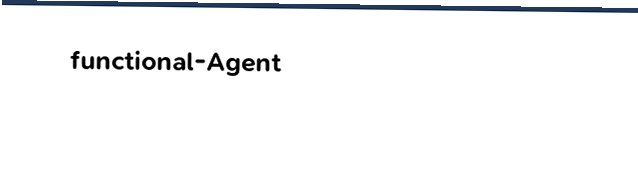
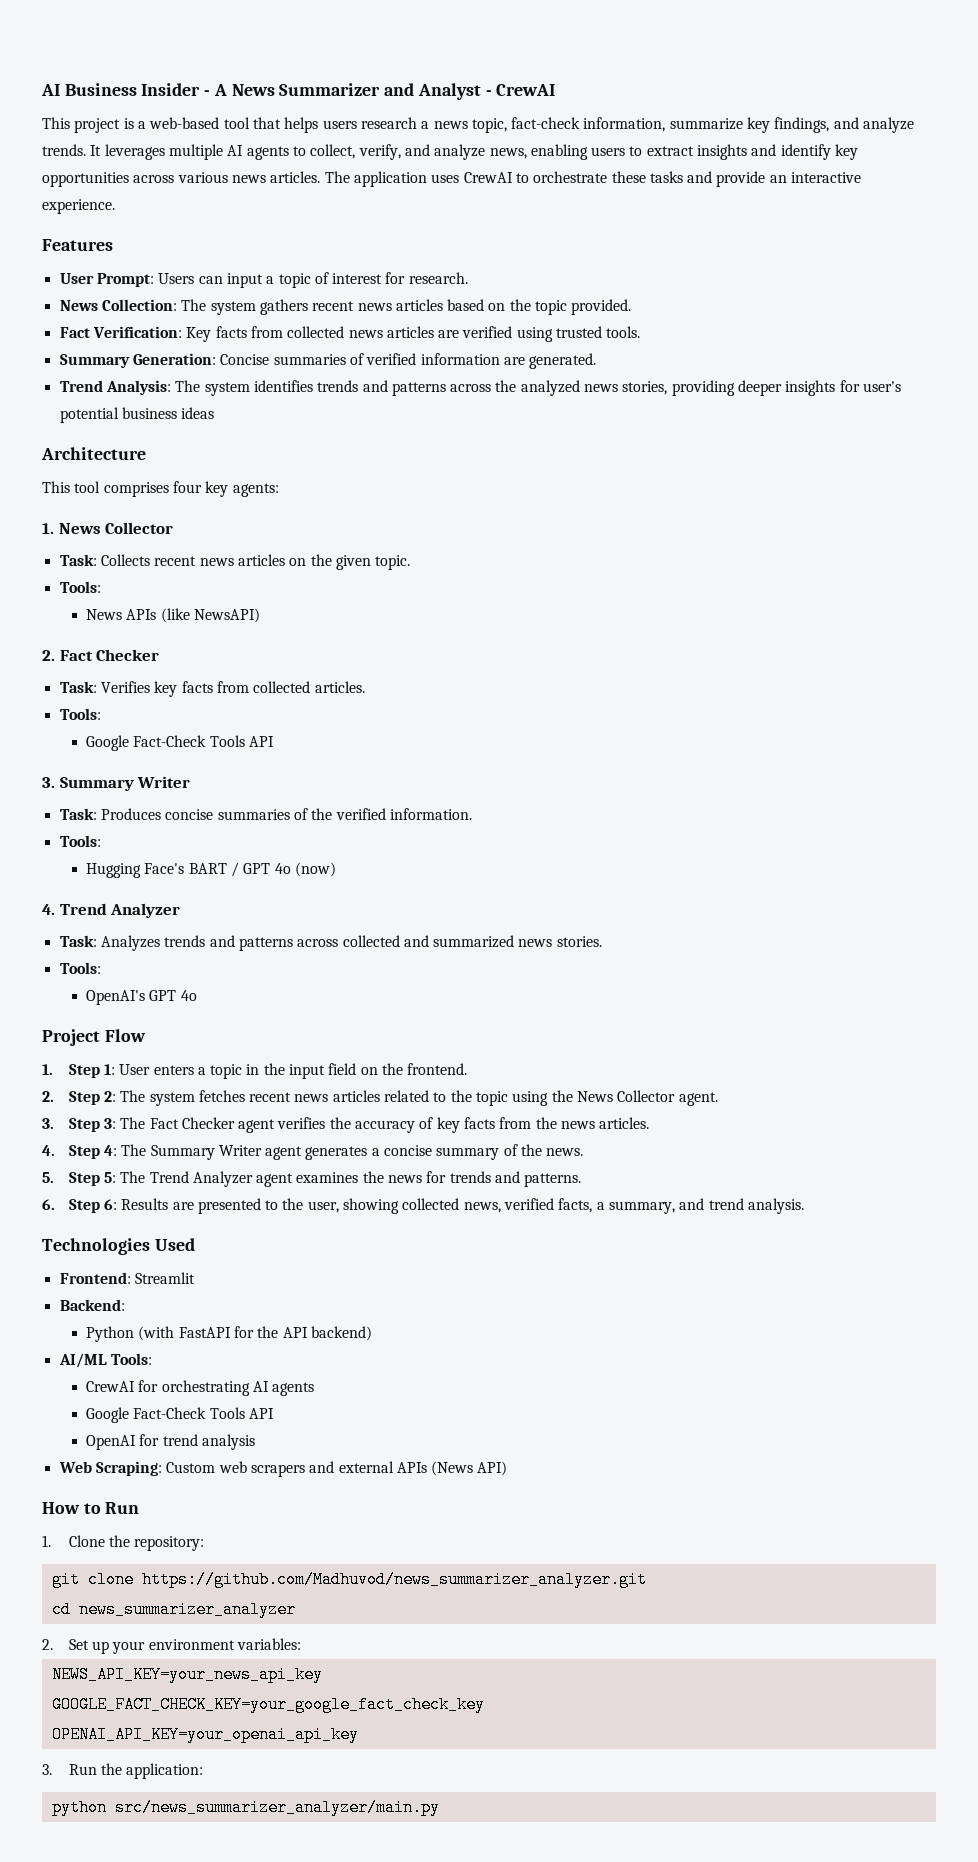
[70,49,282,77] functional-Agent -> [41,83,556,100] [42,117,915,133] [42,144,859,160] [42,171,862,187] [42,199,115,214] [42,239,113,251] [59,272,468,288] [59,299,632,315] [59,326,641,342] [59,353,597,369] [59,380,902,396] [59,407,215,423] [41,447,146,460] [42,481,279,497] [42,522,174,534] [59,554,411,570] [59,581,101,593] [86,608,261,623] [42,649,160,661] [59,681,365,697] [59,708,101,720] [86,735,275,751] [42,776,191,791] [59,808,472,820] [59,835,101,847] [86,862,337,878] [42,903,181,918] [59,935,602,951] [59,962,101,974] [86,990,197,1005] [42,1029,146,1046] [42,1063,468,1079] [42,1090,718,1106] [42,1117,650,1133] [42,1144,584,1160] [42,1171,582,1187] [42,1198,804,1214] [42,1238,195,1255] [59,1272,195,1284] [59,1299,125,1311] [86,1326,373,1342] [58,1353,152,1368] [86,1380,315,1396] [86,1407,275,1423] [86,1434,256,1450] [58,1461,508,1477] [42,1502,140,1514] [42,1535,205,1551] [51,1571,647,1588] [51,1601,296,1618] [42,1638,301,1654] [51,1666,323,1683] [51,1696,485,1713] [51,1726,359,1743] [42,1763,204,1779] [51,1799,440,1816] AI Business Insider - A News Summarizer and Analyst - CrewAI // This project is a web-based tool that helps users research a news topic, fact-check information, summarize key findings, and analyze trends. It leverages multiple AI agents to collect, verify, and analyze news, enabling users to extract insights and identify key opportunities across various news articles. The application uses CrewAI to orchestrate these tasks and provide an interactive experience. // Features // User Prompt: Users can input a topic of interest for research. // News Collection: The system gathers recent news articles based on the topic provided. // Fact Verification: Key facts from collected news articles are verified using trusted tools. // Summary Generation: Concise summaries of verified information are generated. // Trend Analysis: The system identifies trends and patterns across the analyzed news stories, providing deeper insights for user's potential business ideas // Architecture // This tool comprises four key agents: // 1. News Collector // Task: Collects recent news articles on the given topic. // Tools: // News APIs (like NewsAPI) // 2. Fact Checker // Task: Verifies key facts from collected articles. // Tools: // Google Fact-Check Tools API // 3. Summary Writer // Task: Produces concise summaries of the verified information. // Tools: // Hugging Face's BART / GPT 4o (now) // 4. Trend Analyzer // Task: Analyzes trends and patterns across collected and summarized news stories. // Tools: // OpenAI's GPT 4o // Project Flow // 1. Step 1: User enters a topic in the input field on the frontend. // 2. Step 2: The system fetches recent news articles related to the topic using the News Collector agent. // 3. Step 3: The Fact Checker agent verifies the accuracy of key facts from the news articles. // 4. Step 4: The Summary Writer agent generates a concise summary of the news. // 5. Step 5: The Trend Analyzer agent examines the news for trends and patterns. // 6. Step 6: Results are presented to the user, showing collected news, verified facts, a summary, and trend analysis. // Technologies Used // Frontend: Streamlit // Backend: // Python (with FastAPI for the API backend) // AI/ML Tools: // CrewAI for orchestrating AI agents // Google Fact-Check Tools API // OpenAI for trend analysis // Web Scraping: Custom web scrapers and external APIs (News API) // How to Run // 1. Clone the repository: // git clone https://github.com/Madhuvod/news_summarizer_analyzer.git // cd news_summarizer_analyzer // 2. Set up your environment variables: // NEWS_API_KEY=your_news_api_key // GOOGLE_FACT_CHECK_KEY=your_google_fact_check_key // OPENAI_API_KEY=your_openai_api_key // 3. Run the application: // python src/news_summarizer_analyzer/main.py

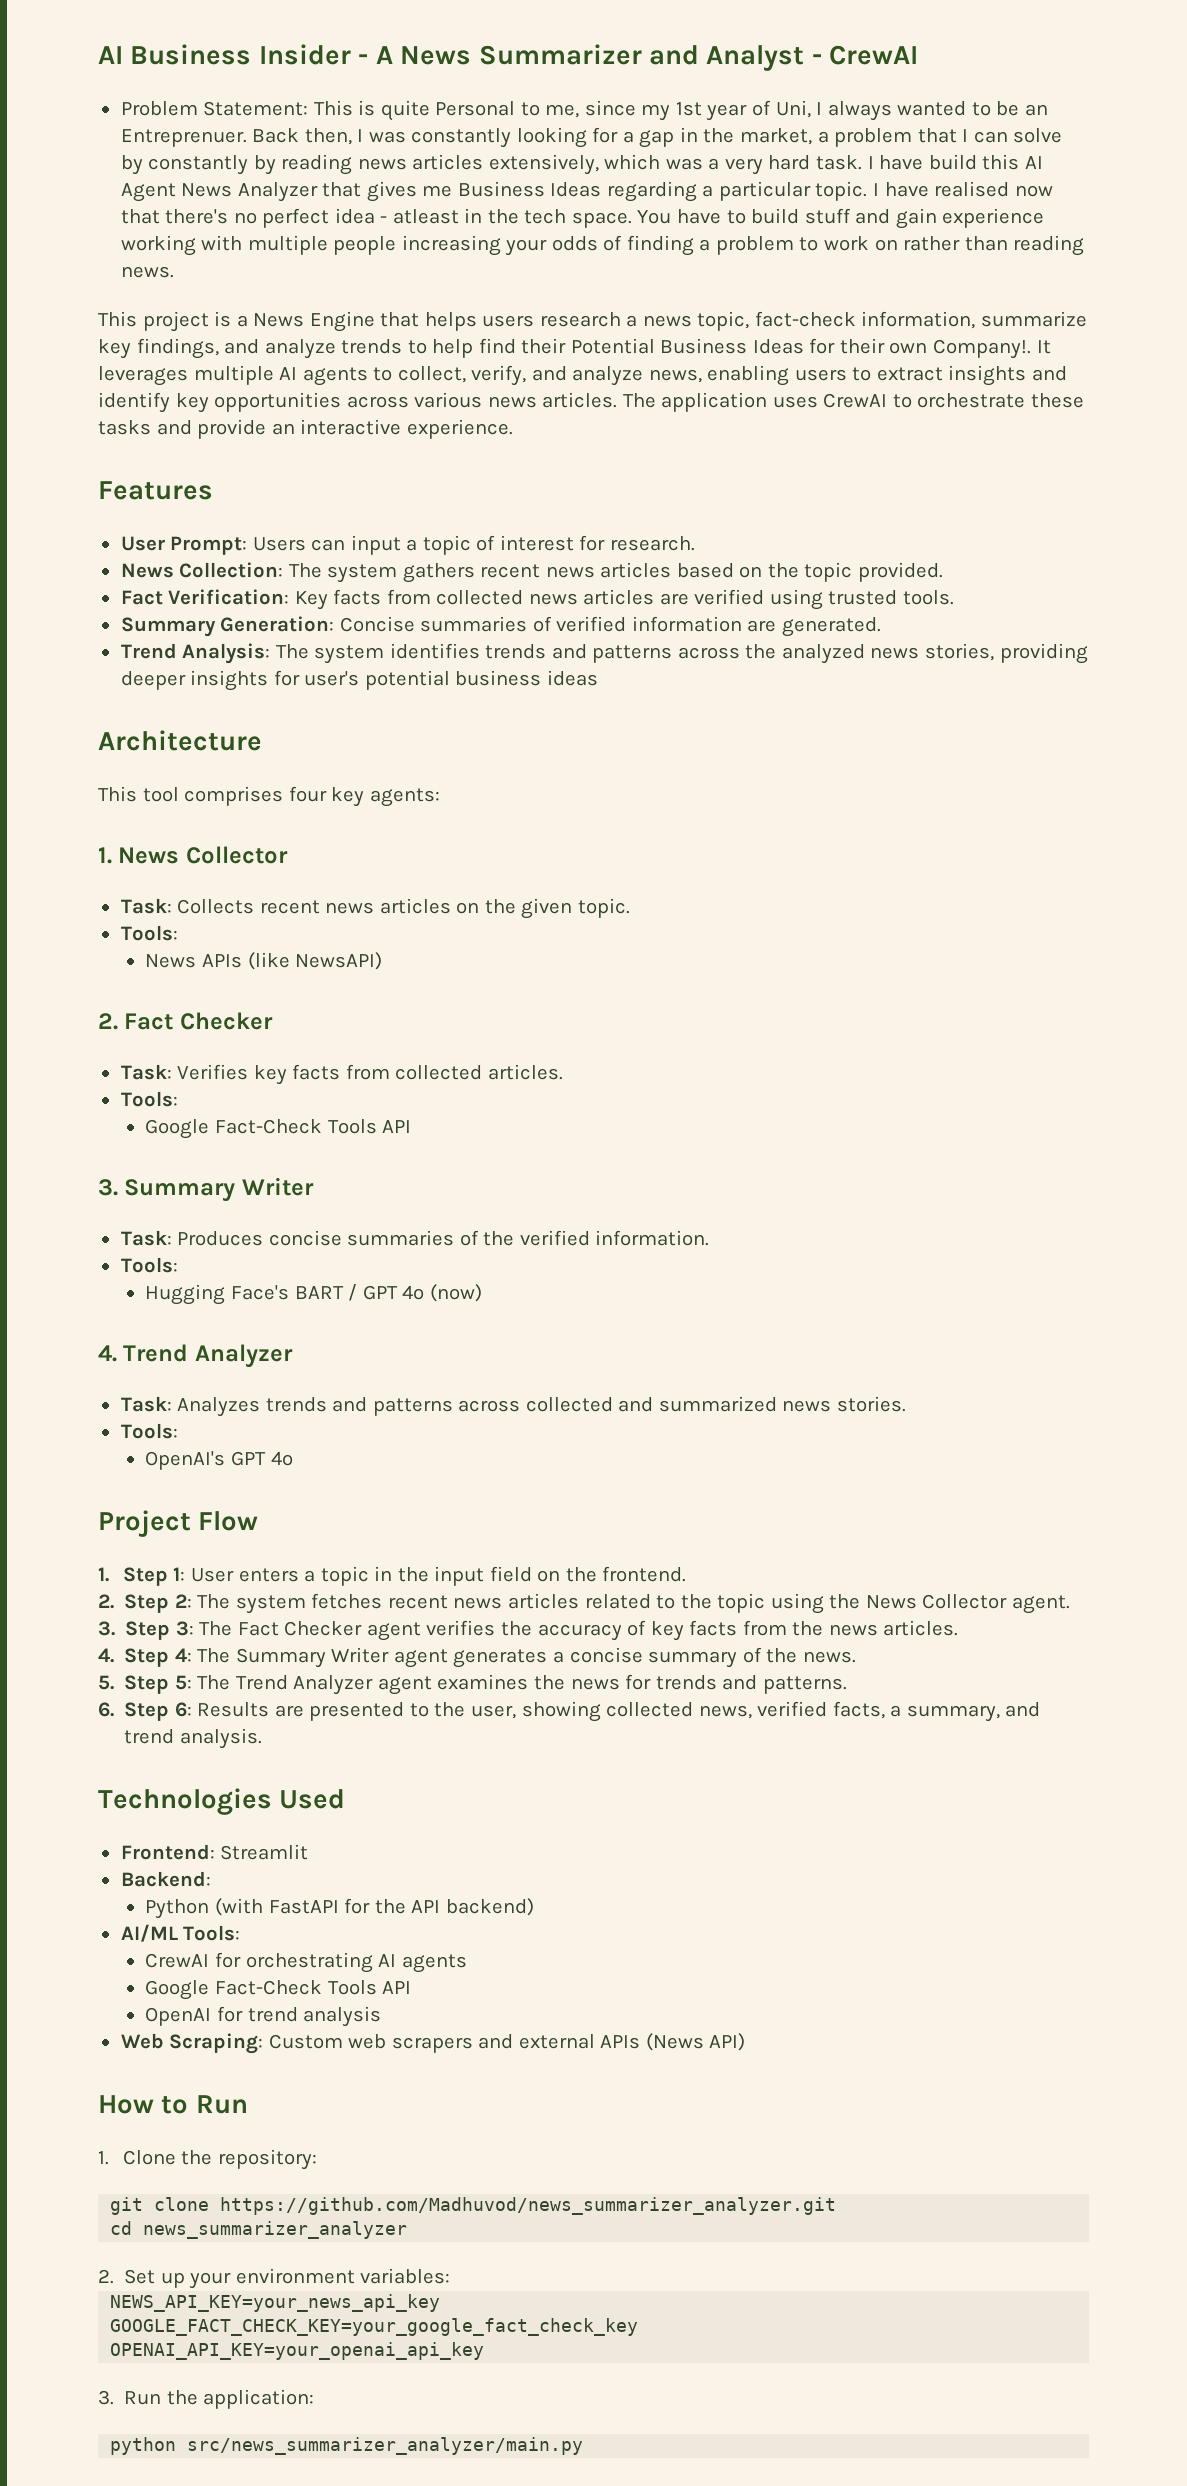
(556, 90) none -> [120,100,1048,121] [120,127,1063,148] [120,154,1043,175] [120,181,1053,202] [120,208,1045,229] [120,235,1085,256] [120,266,174,278] // Problem Statement: This is quite Personal to me, since my 1st year of Uni, I always wanted to be an Entreprenuer. Back then, I was constantly looking for a gap in the market, a problem that I can solve by constantly by reading news articles extensively, which was a very hard task. I have build this AI Agent News Analyzer that gives me Business Ideas regarding a particular topic. I have realised now that there's no perfect idea - atleast in the tech space. You have to build stuff and gain experience working with multiple people increasing your odds of finding a problem to work on rather than reading news.
[149,117,250,129] web-based tool -> [253,311,375,332] News Engine
[42,144,86,156] trends. -> [341,338,1032,359] trends to help find their Potential Business Ideas for their own Company!.

